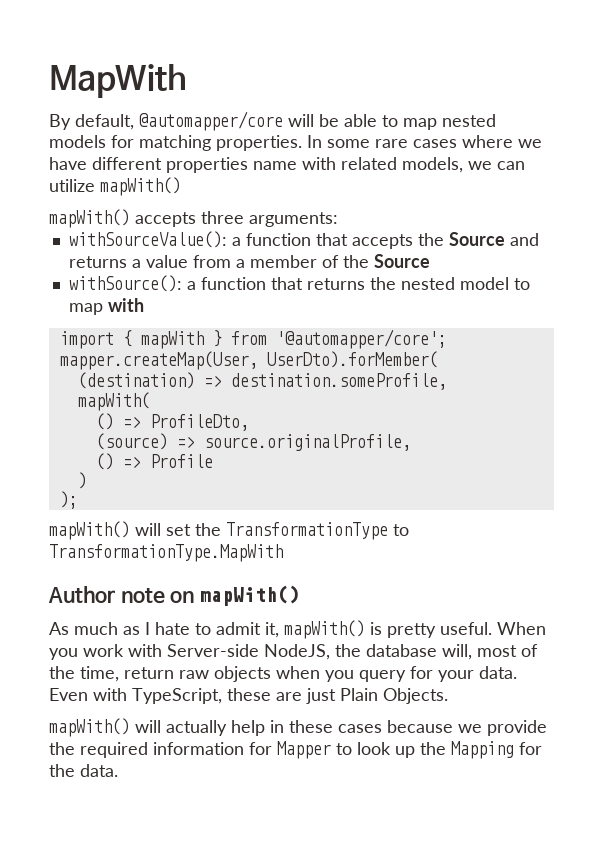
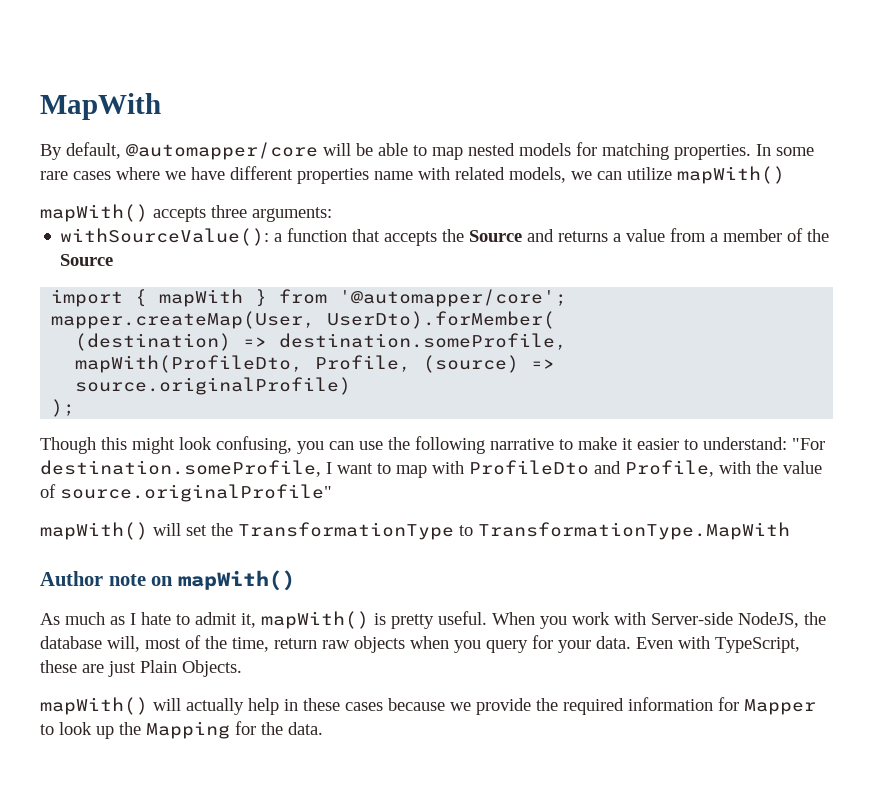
[68,275,530,292] [68,298,144,315] // withSource(): a function that returns the nested model to map with -> (114, 260) none
[77,392,150,411] [95,413,249,431] [95,433,411,451] [95,453,213,470] [77,472,87,489] [59,491,78,509] mapWith( // () => ProfileDto, // (source) => source.originalProfile, // () => Profile // ) // ); -> [75,355,556,373] [75,377,352,395] [51,399,76,417] [40,436,825,454] [40,460,822,478] [40,484,332,502] mapWith(ProfileDto, Profile, (source) => source.originalProfile) // ); // Though this might look confusing, you can use the following narrative to make it easier to understand: "For destination.someProfile, I want to map with ProfileDto and Profile, with the value of source.originalProfile"

